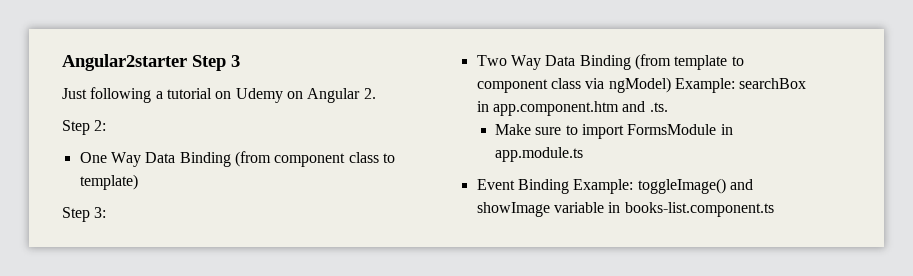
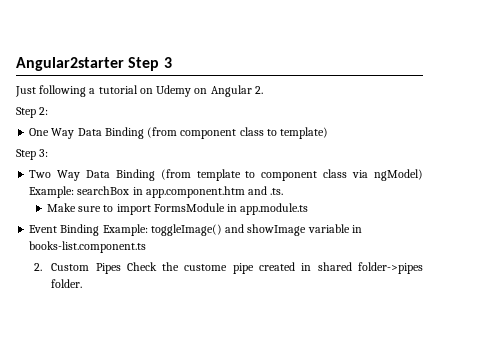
(774, 209) none -> [33,262,423,274] [51,279,83,288] // 2. Custom Pipes Check the custome pipe created in shared folder->pipes folder.

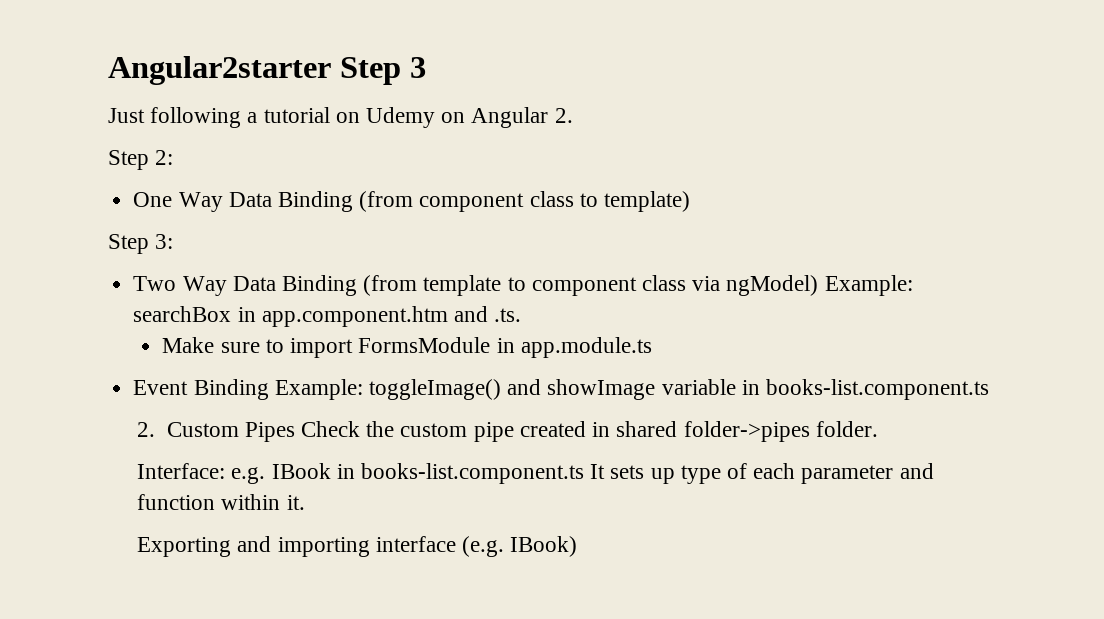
[184,264,228,271] custome -> [400,423,468,437] custom
(83, 283) none -> [137,463,934,484] [137,494,305,510] [137,536,578,557] // Interface: e.g. IBook in books-list.component.ts It sets up type of each parameter and function within it. // Exporting and importing interface (e.g. IBook)

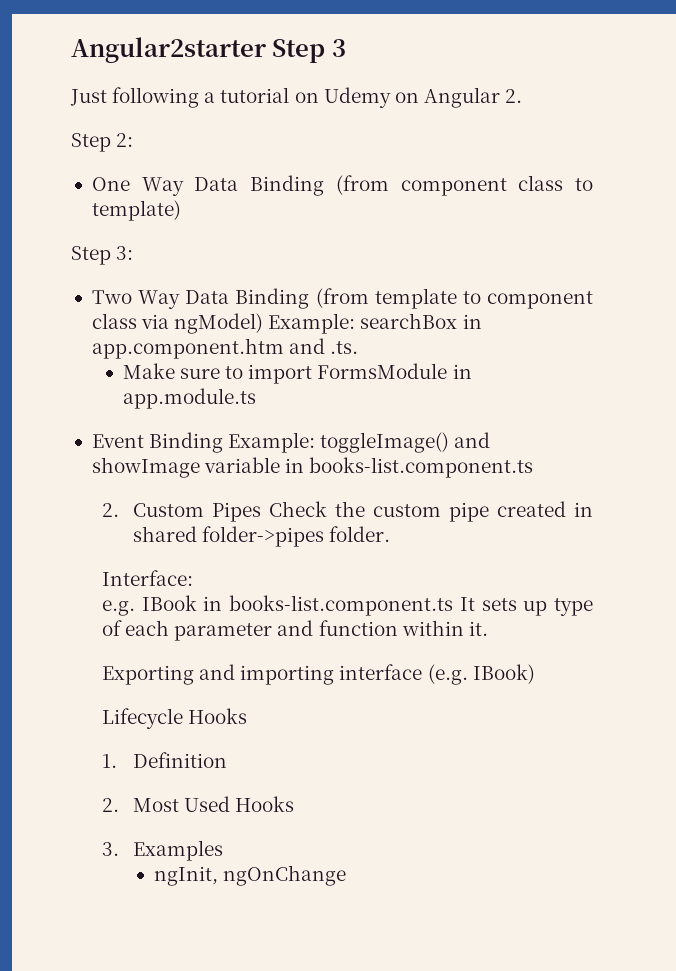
(226, 471) none -> (193, 578) //
(578, 546) none -> [101,708,248,729] [101,752,227,768] [101,796,295,812] [101,840,223,861] [153,865,347,886] // Lifecycle Hooks // 1. Definition // 2. Most Used Hooks // 3. Examples // ngInit, ngOnChange

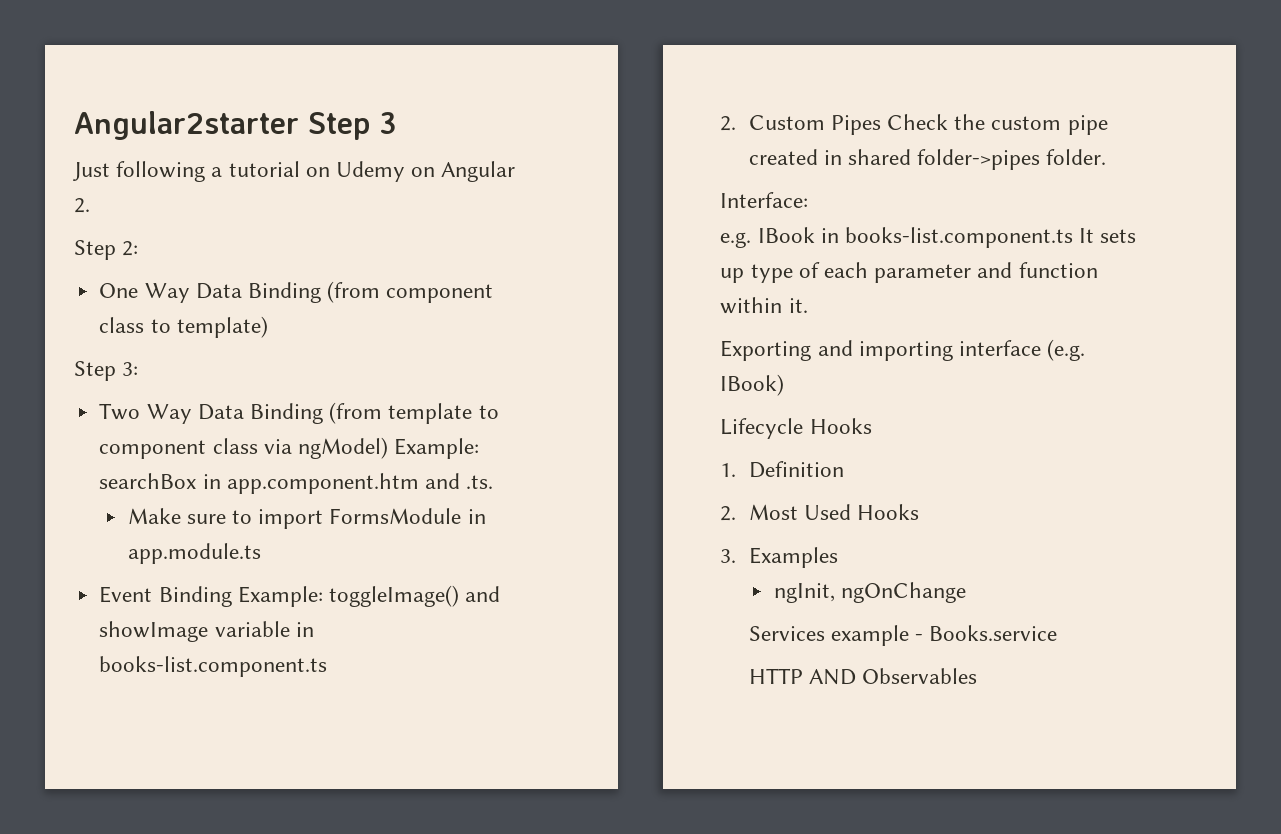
(347, 875) none -> [748,625,1058,646] [748,668,978,685] // Services example - Books.service // HTTP AND Observables

